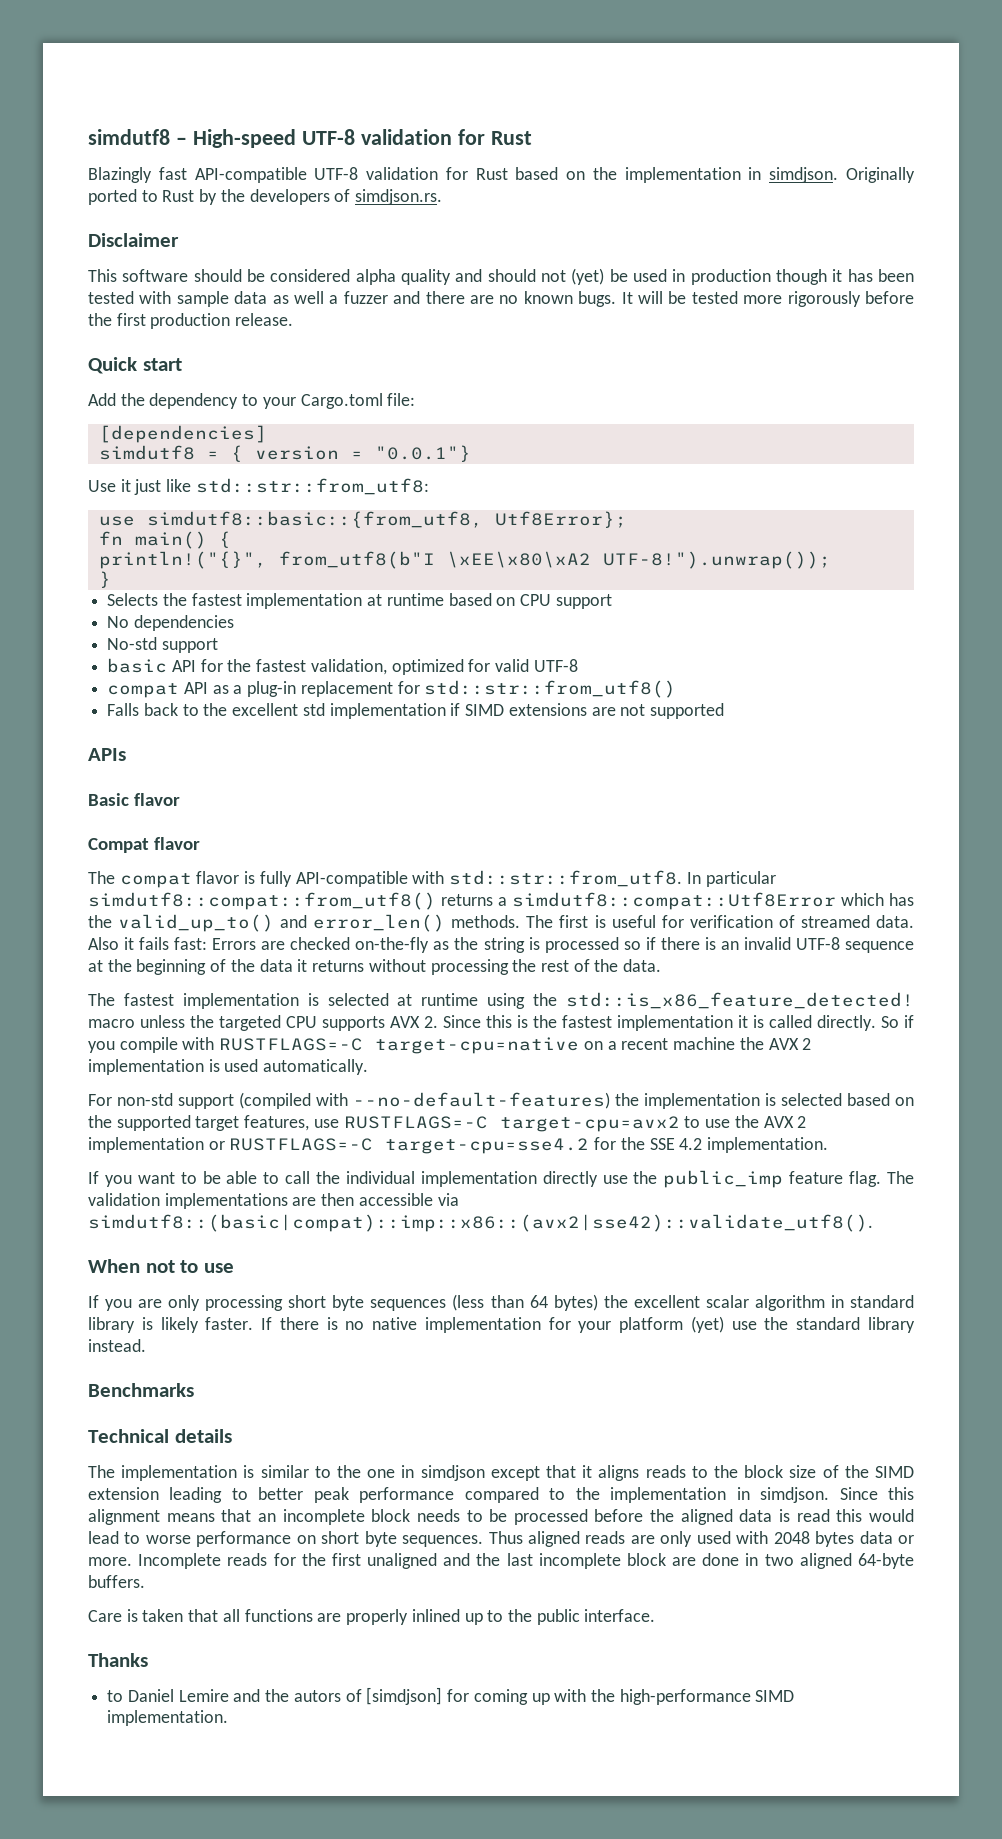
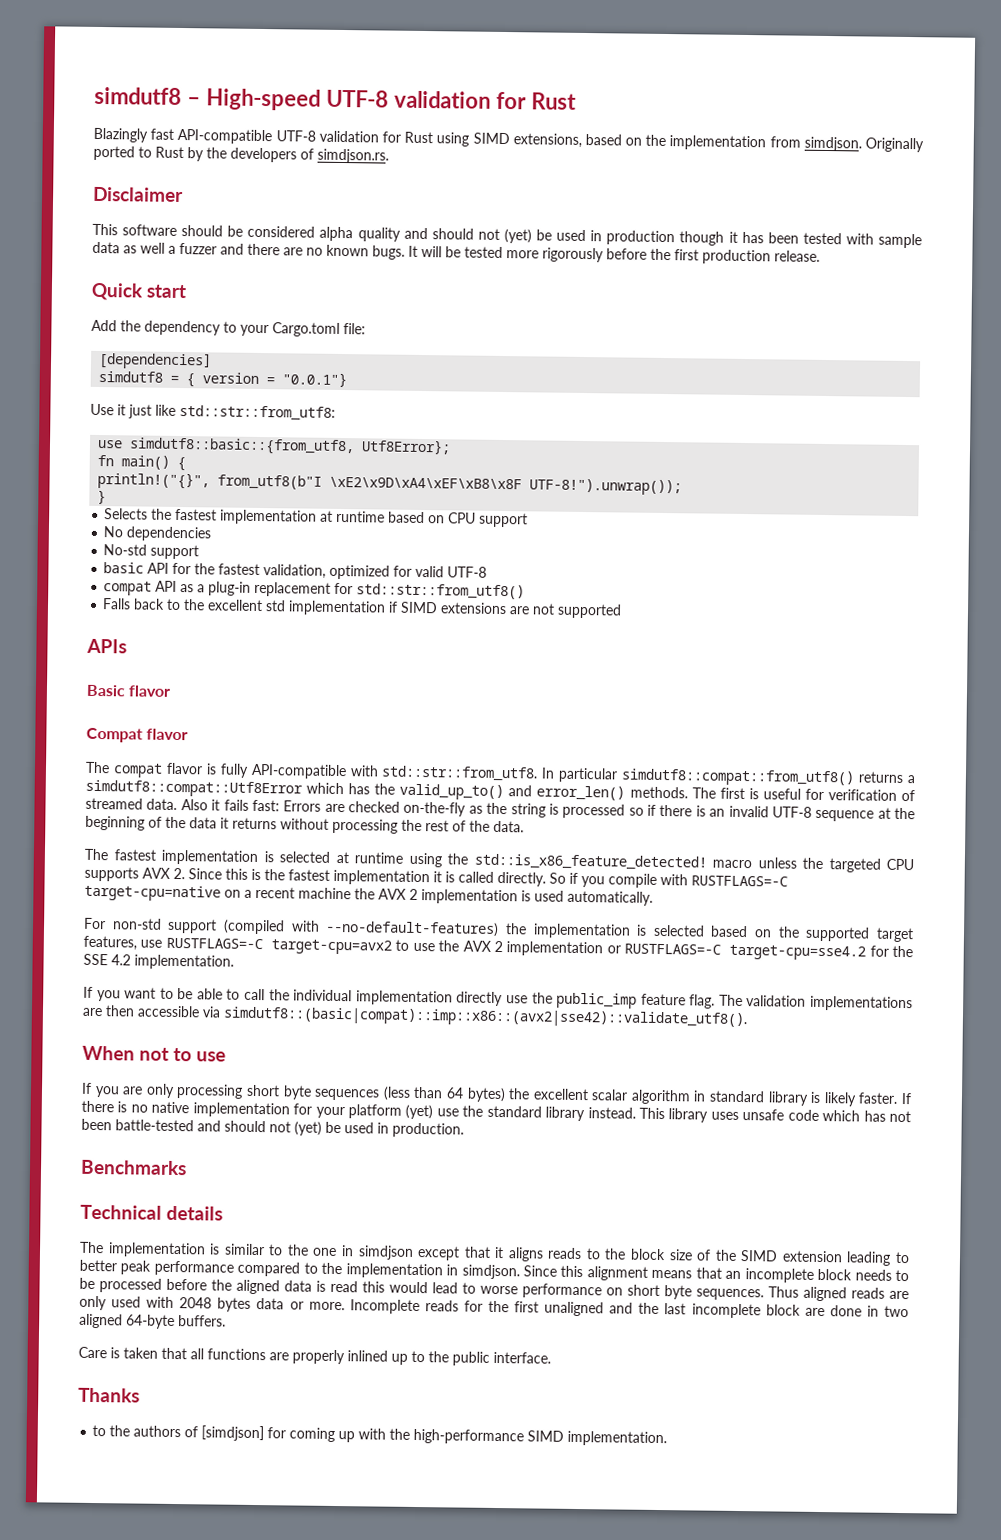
(508, 174) none -> [436,132,582,148] using SIMD extensions,
[748,167,762,180] in -> [769,136,801,148] from
[446,551,591,568] \xEE\x80\xA2 -> [329,476,523,490] \xE2\x9D\xA4\xEF\xB8\x8F
(146, 1345) none -> [639,1107,912,1123] [81,1118,464,1138] This library uses unsafe code which has not been battle-tested and should not (yet) be used in production.
[127,1689,341,1702] Daniel Lemire and the autors -> [109,1425,182,1438] the authors

